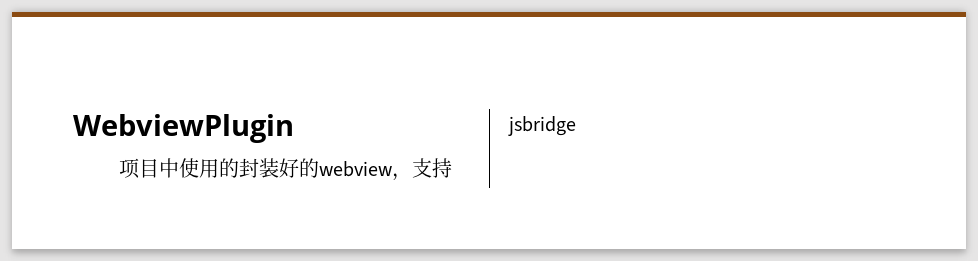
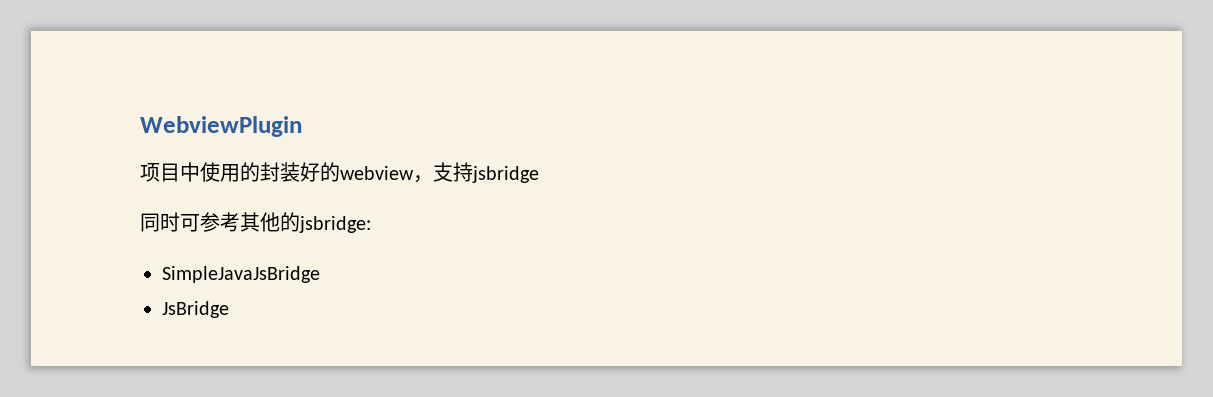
(576, 126) none -> [140,212,371,233] [162,266,320,283] [162,301,229,318] // 同时可参考其他的jsbridge: // SimpleJavaJsBridge // JsBridge

